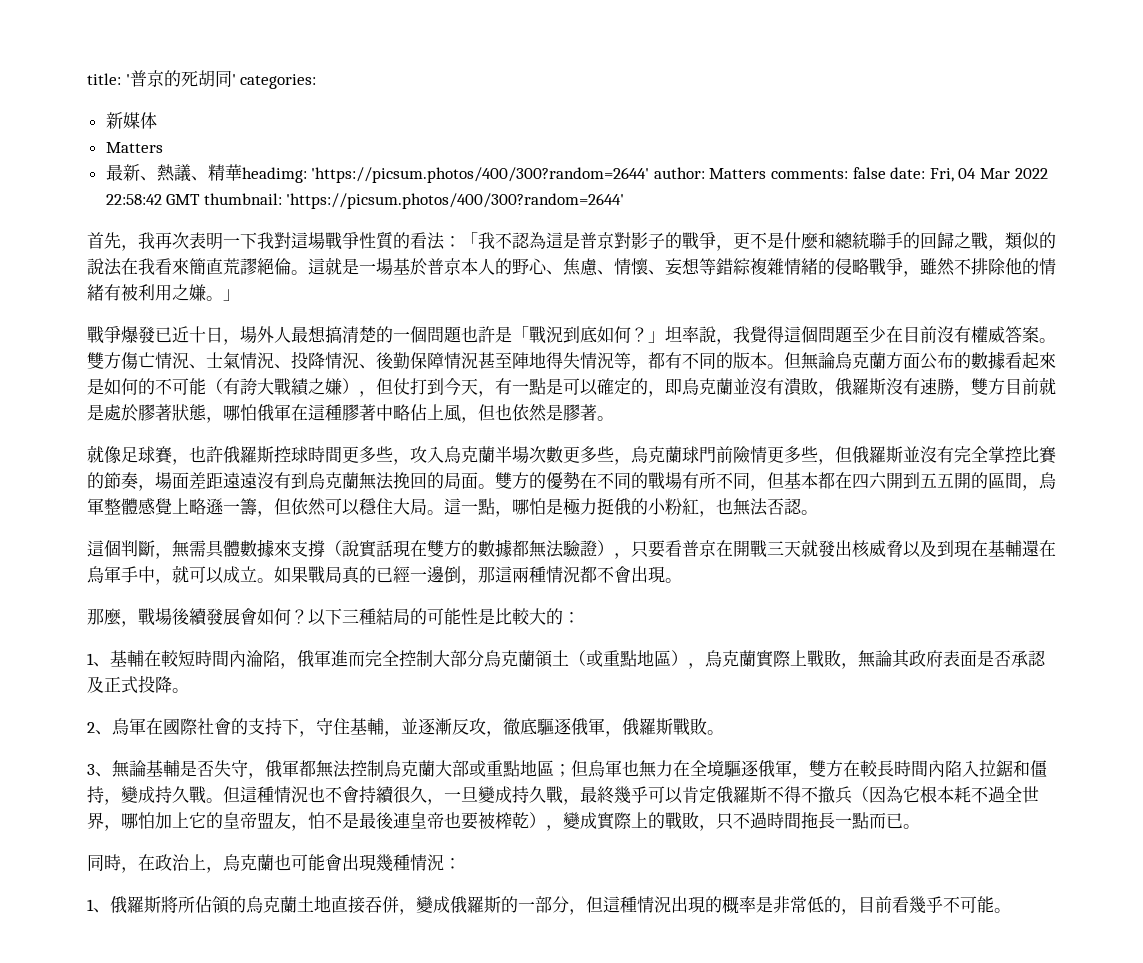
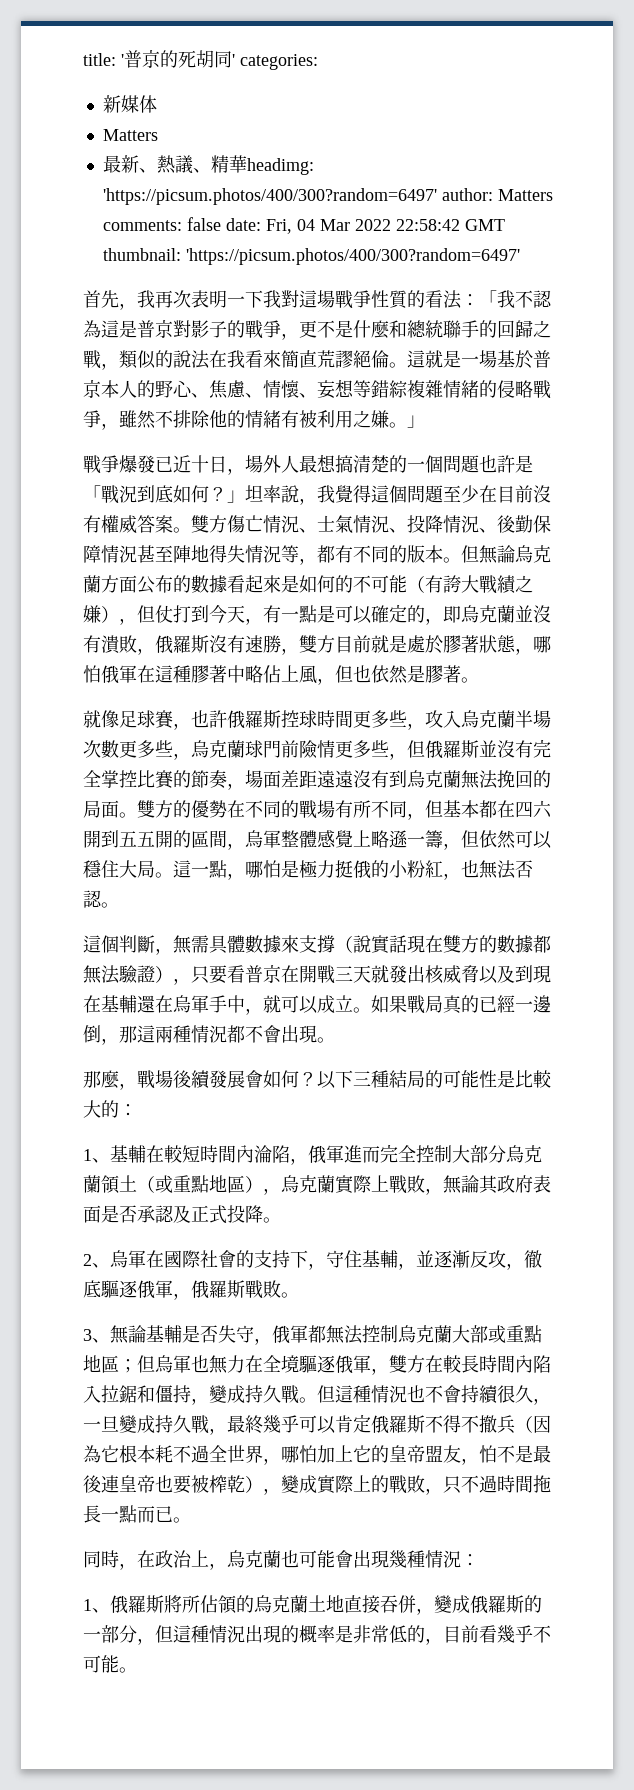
[311,167,650,183] 'https://picsum.photos/400/300?random=2644' -> [102,188,437,205] 'https://picsum.photos/400/300?random=6497'
[286,193,625,209] 'https://picsum.photos/400/300?random=2644' -> [185,248,520,265] 'https://picsum.photos/400/300?random=6497'

